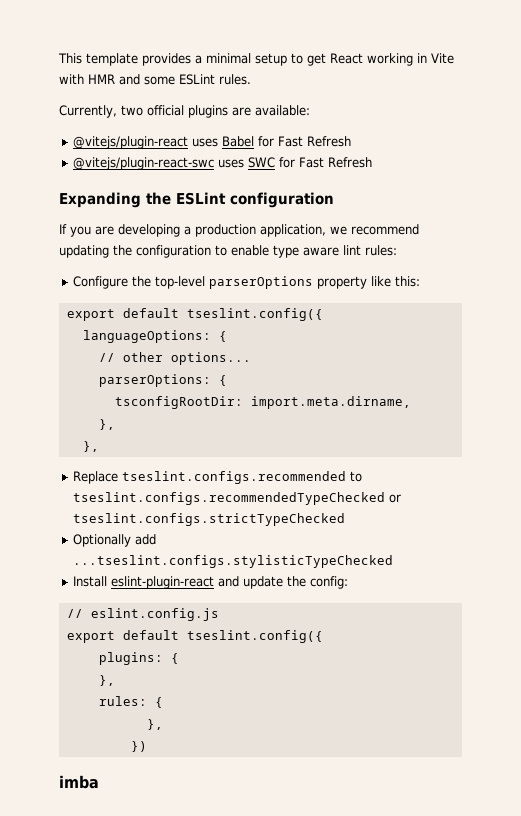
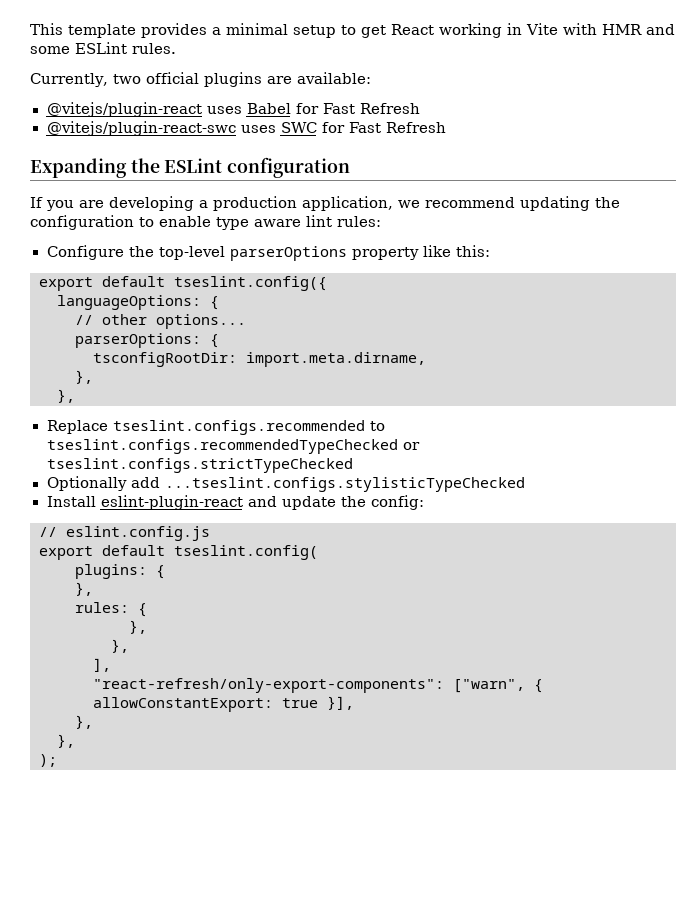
[186,630,323,643] tseslint.config({ -> [174,545,318,560] tseslint.config(
[130,741,147,752] [59,775,99,789] }) // imba -> [111,639,129,653] [93,658,111,672] [93,678,543,693] [93,696,354,712] [75,715,93,729] [57,734,75,748] [39,754,57,767] }, // ], // "react-refresh/only-export-components": ["warn", { allowConstantExport: true }], // }, // }, // );

